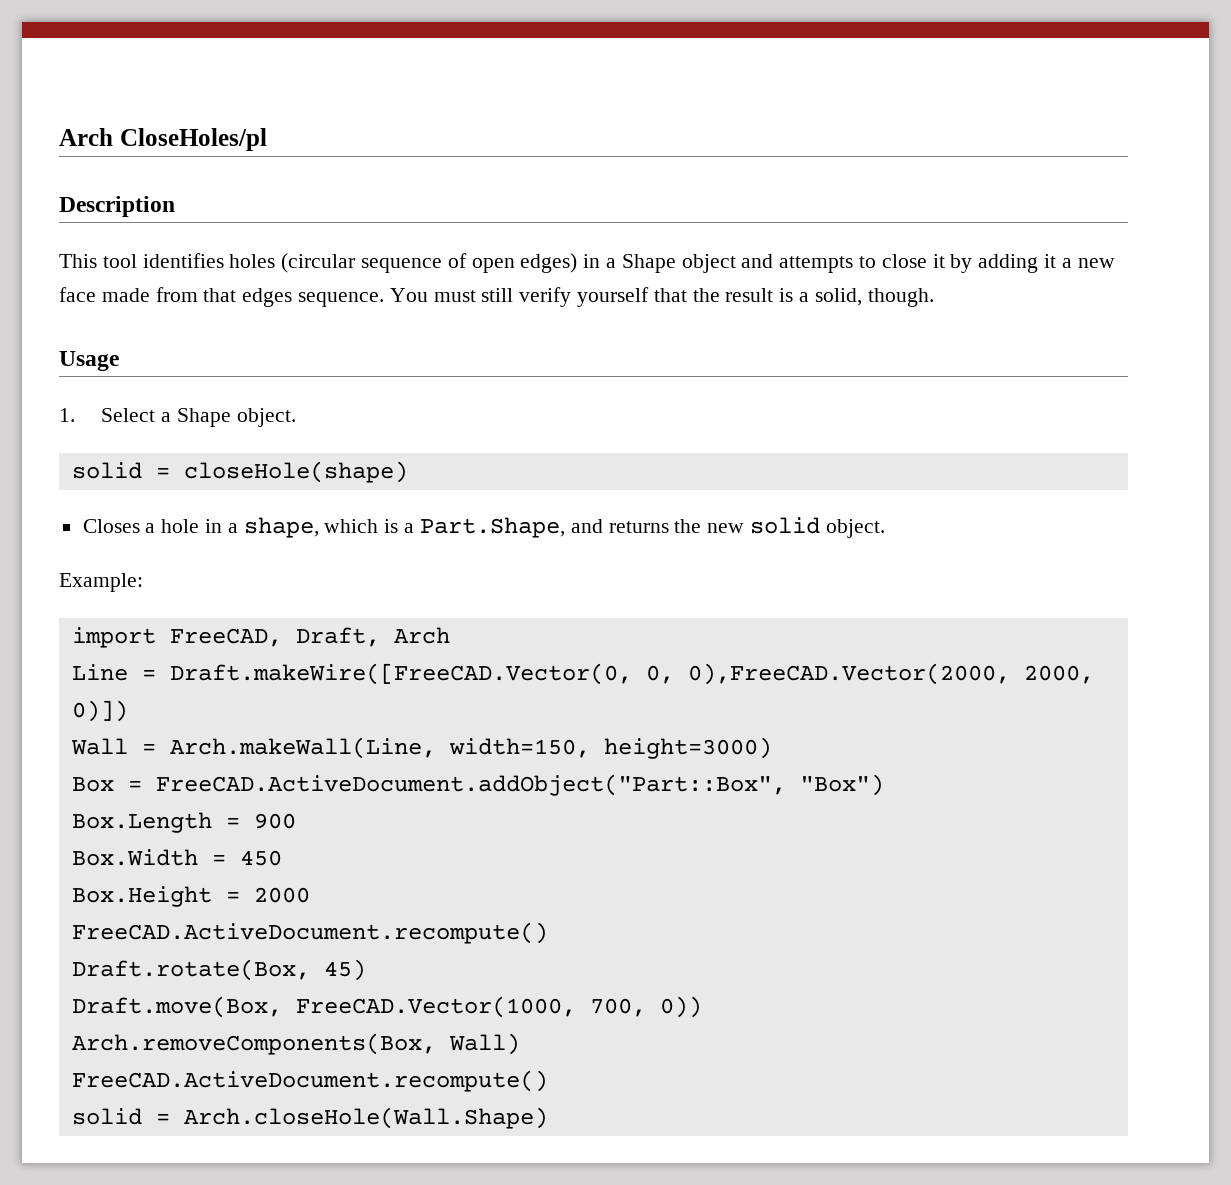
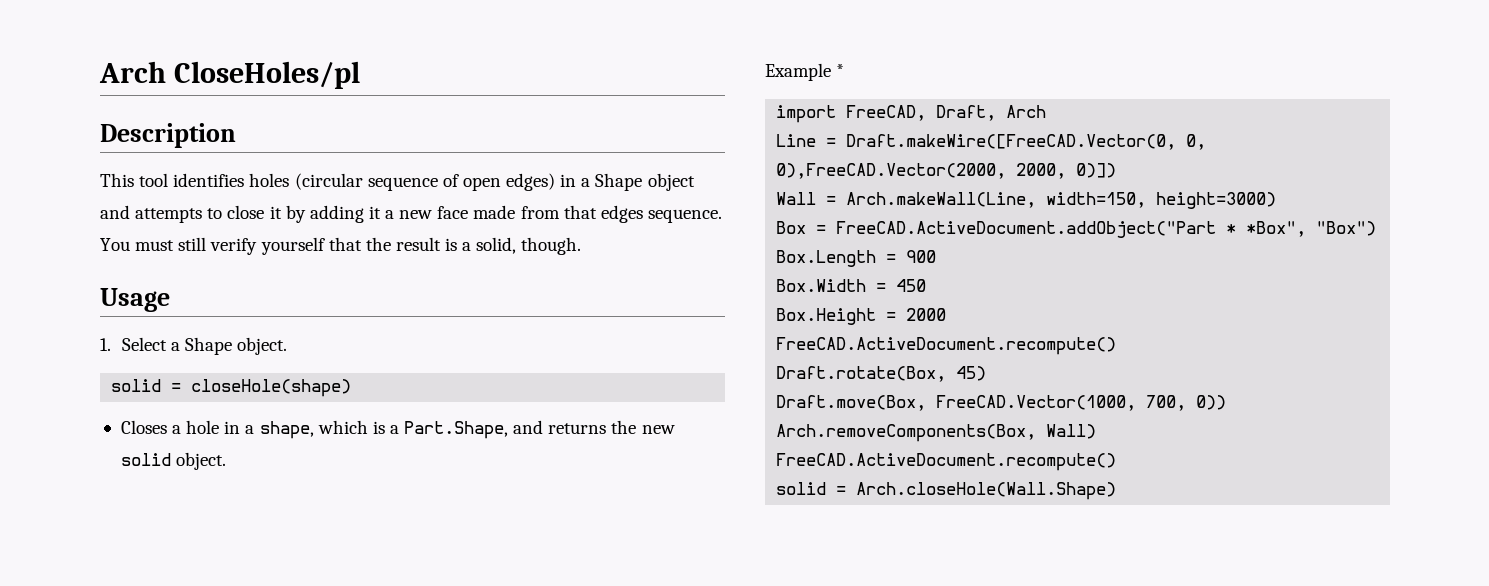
[59,573,143,592] Example: -> [765,63,845,81] Example *
[155,774,786,796] FreeCAD.ActiveDocument.addObject("Part::Box", -> [836,221,1307,238] FreeCAD.ActiveDocument.addObject("Part * *Box",

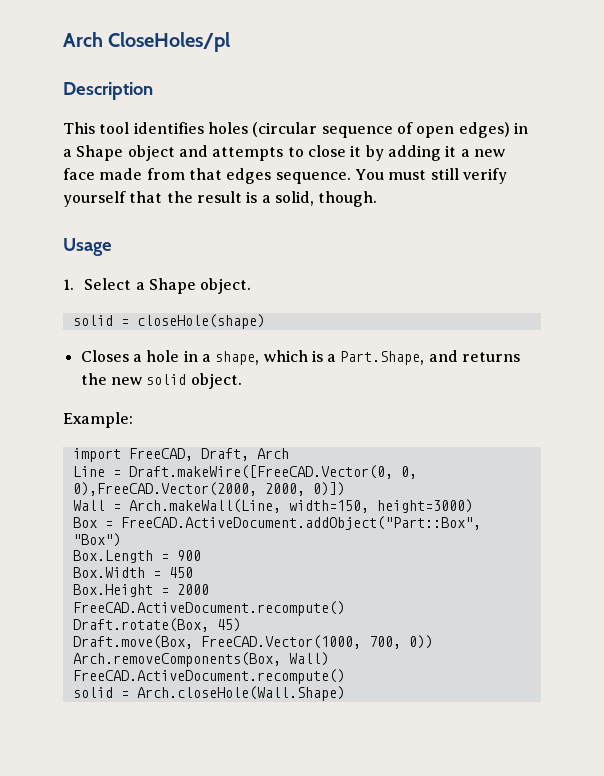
[765,63,845,81] Example * -> [63,412,133,428] Example:
[836,221,1307,238] FreeCAD.ActiveDocument.addObject("Part * *Box", -> [120,516,481,530] FreeCAD.ActiveDocument.addObject("Part::Box",

